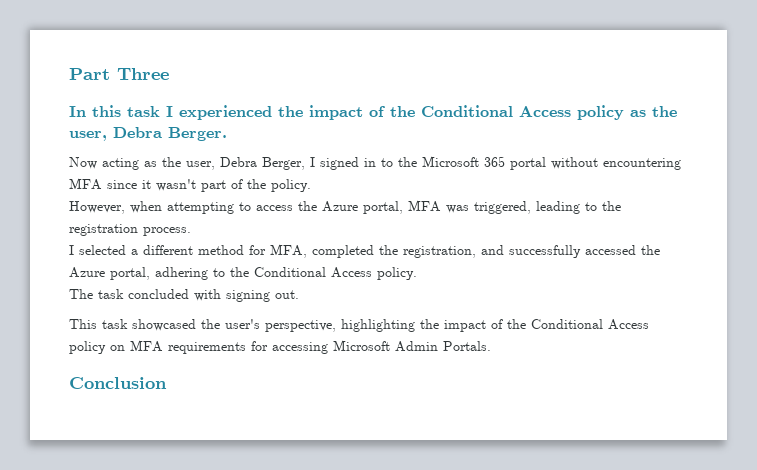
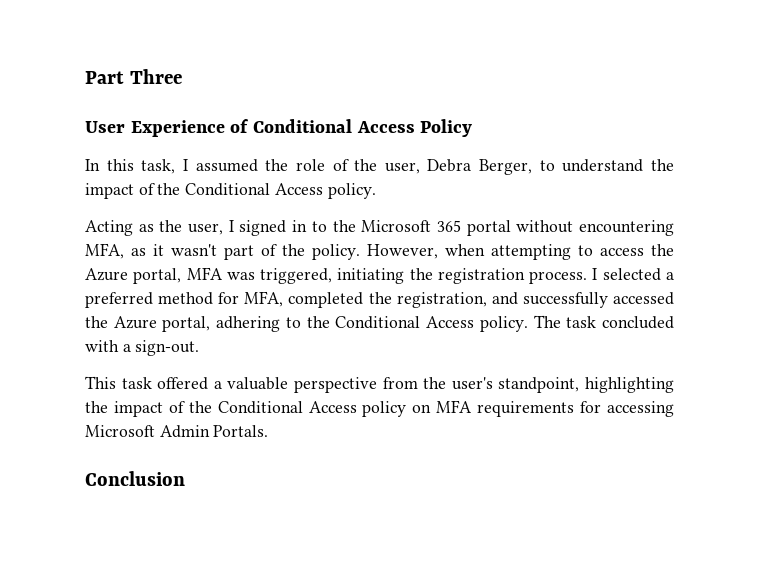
[69,105,677,120] [69,127,227,141] [69,157,305,170] In this task I experienced the impact of the Conditional Access policy as the user, Debra Berger. // Now acting as the user, Debra Berger, -> [85,119,473,137] [85,159,675,175] [85,183,376,199] [85,220,224,236] User Experience of Conditional Access Policy // In this task, I assumed the role of the user, Debra Berger, to understand the impact of the Conditional Access policy. // Acting as the user,
[69,178,137,190] MFA since -> [85,243,146,259] MFA, as
(311, 185) // -> (360, 252) none
[536,201,597,214] leading to -> [337,268,405,284] initiating
(191, 231) // -> (588, 277) none
[143,245,193,255] different -> [85,292,153,308] preferred
(417, 273) // -> (528, 324) none
[226,290,299,302] signing out. -> [122,340,200,356] a sign-out.
[132,319,196,331] showcased -> [157,377,418,393] offered a valuable perspective from
[265,320,336,332] perspective, -> [498,377,580,393] standpoint,

